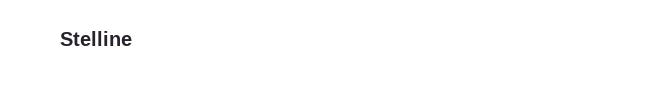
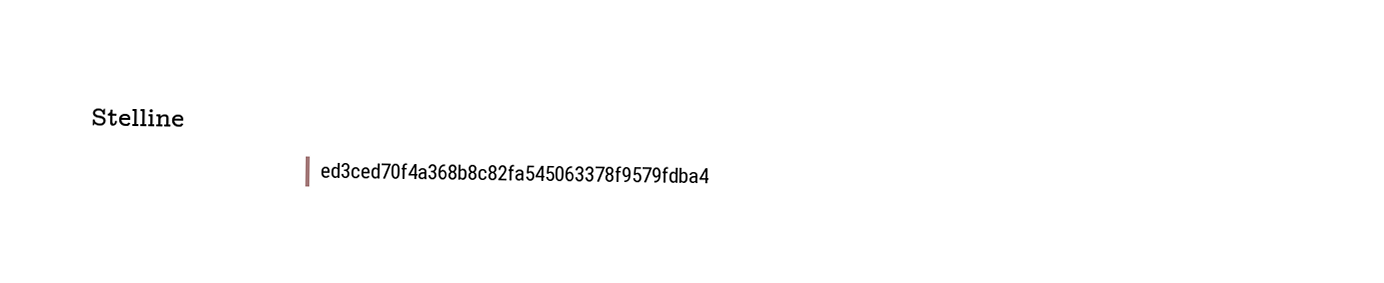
(132, 38) none -> [320,161,710,184] // ed3ced70f4a368b8c82fa545063378f9579fdba4

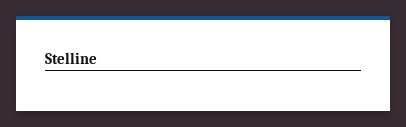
[320,161,710,184] // ed3ced70f4a368b8c82fa545063378f9579fdba4 -> (97, 58) none

